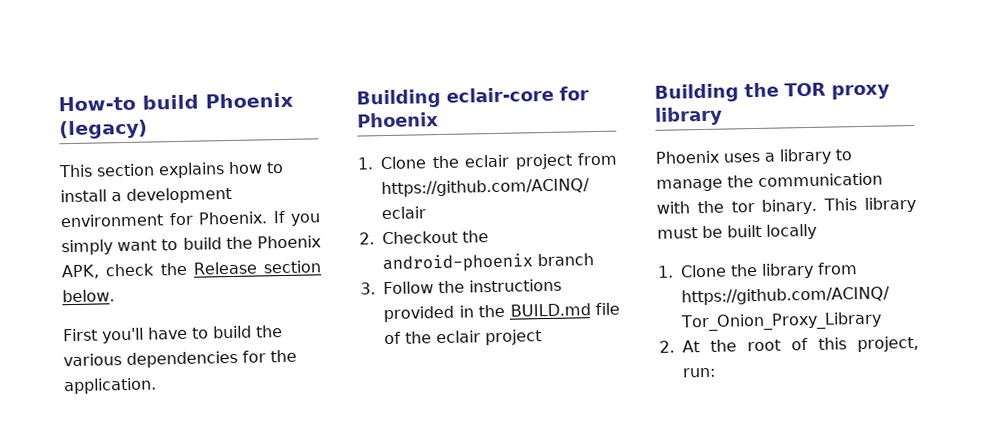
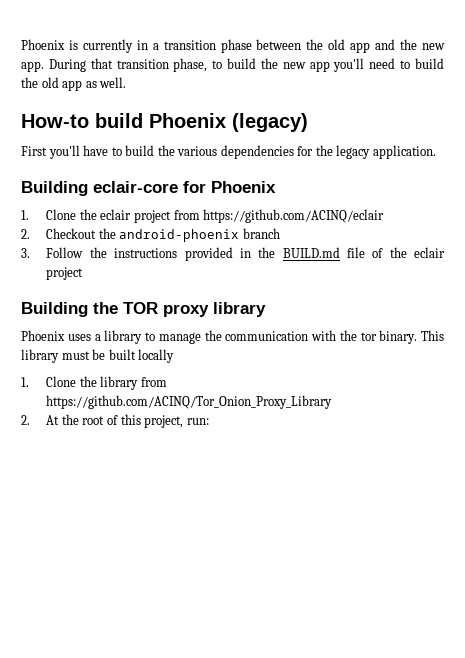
[58,92,293,112] [59,119,148,140] [58,161,284,179] [60,186,232,204] [60,210,321,228] [61,235,321,256] [61,260,321,280] [62,289,115,303] How-to build Phoenix (legacy) // This section explains how to install a development environment for Phoenix. If you simply want to build the Phoenix APK, check the Release section below. -> [21,39,445,53] [21,58,445,72] [21,77,127,91] [21,113,308,132] Phoenix is currently in a transition phase between the old app and the new app. During that transition phase, to build the new app you'll need to build the old app as well. // How-to build Phoenix (legacy)
(297, 356) none -> [336,145,371,159] legacy

